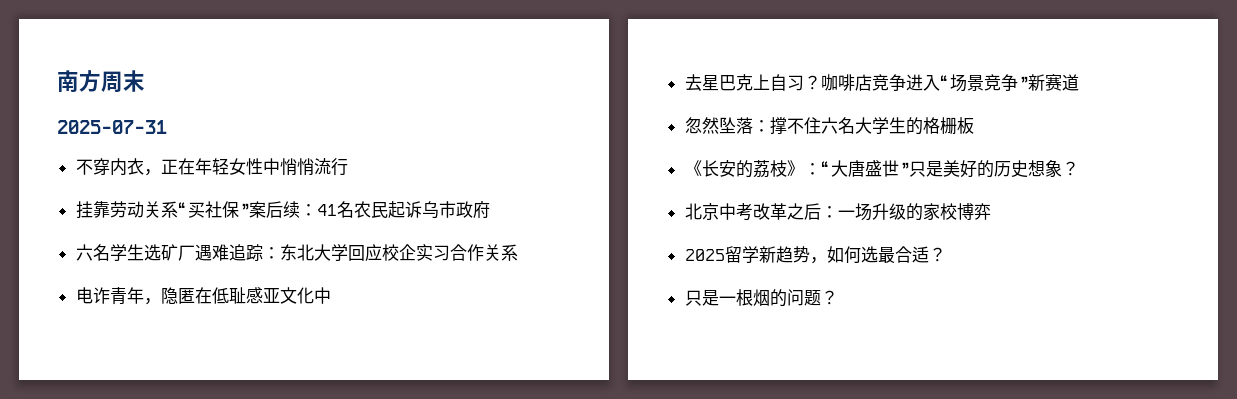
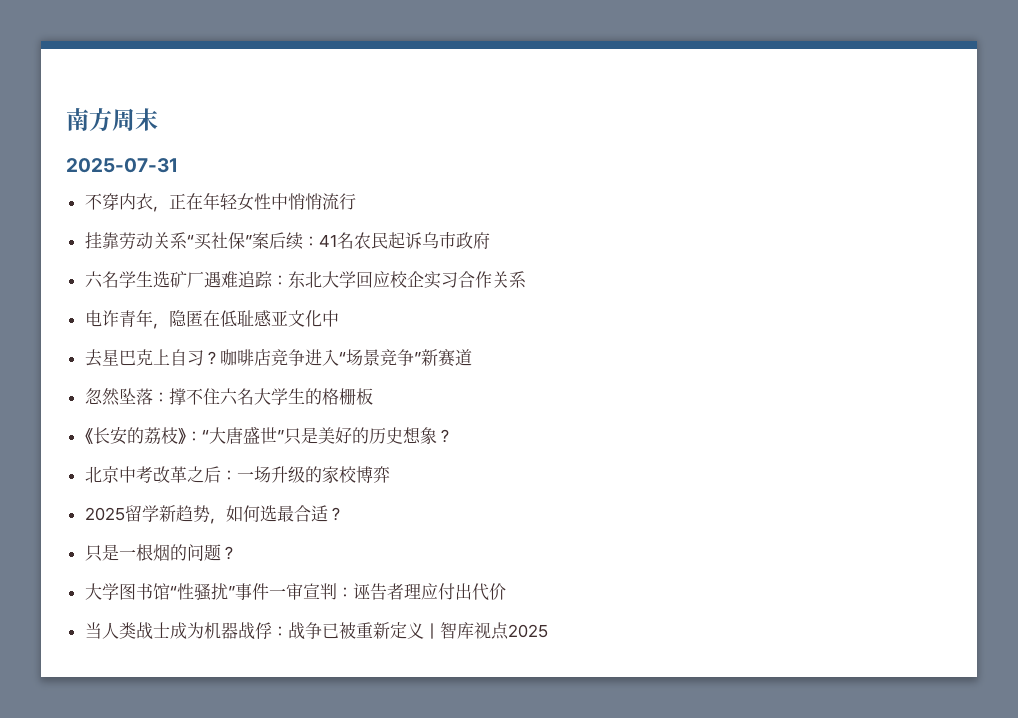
(838, 297) none -> [84,583,506,601] [84,622,548,640] // 大学图书馆“性骚扰”事件一审宣判：诬告者理应付出代价 // 当人类战士成为机器战俘：战争已被重新定义｜智库视点2025

